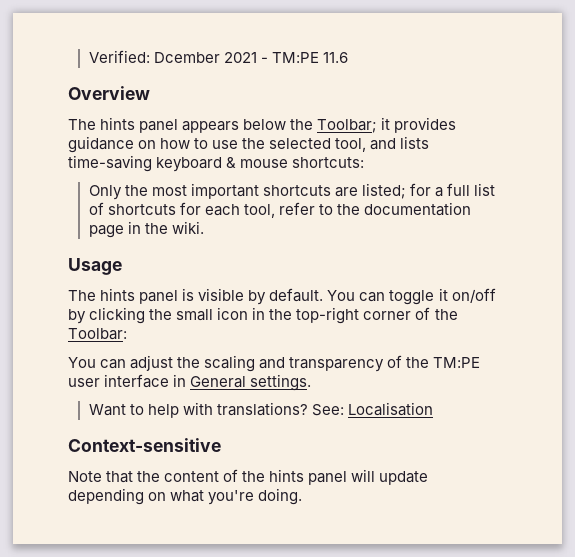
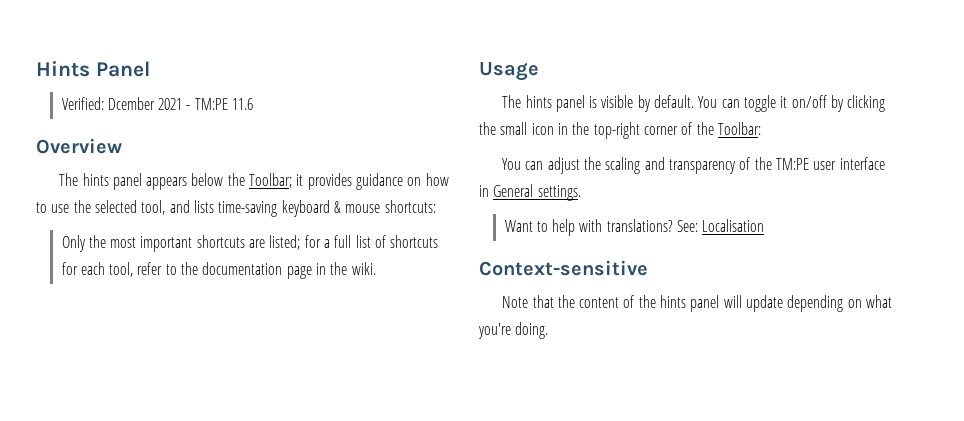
(88, 56) none -> [36,61,150,77] Hints Panel //

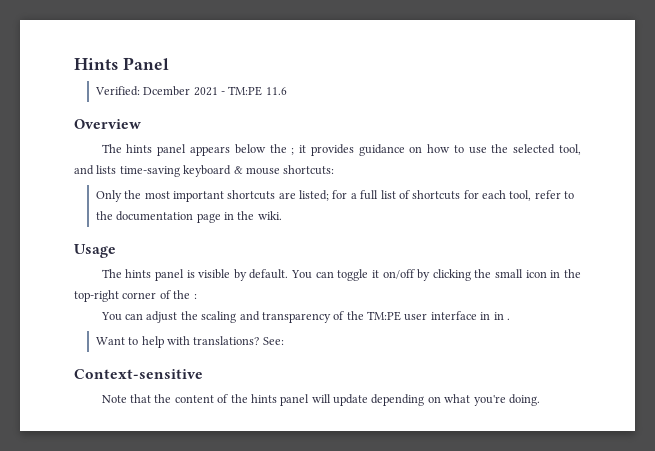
[249,173,293,188] Toolbar; -> [291,148,295,155] ;
[717,122,761,135] Toolbar: -> [193,294,197,299] :
[493,184,581,201] General settings. -> [493,312,510,320] in .
[702,219,765,232] Localisation -> (284, 341) none

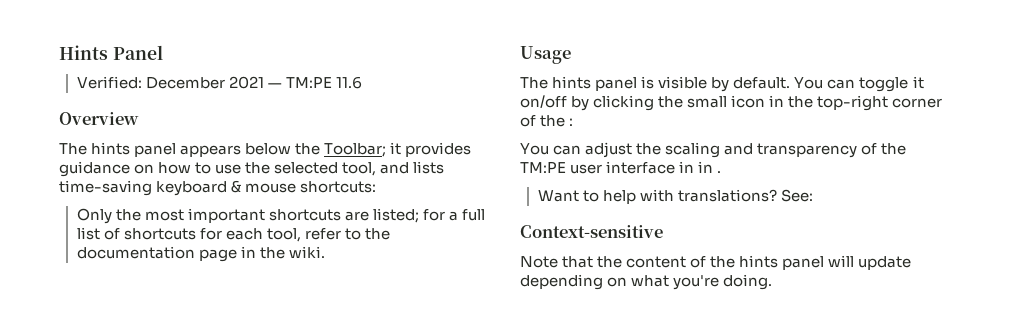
[143,86,225,96] Dcember 2021 - -> [145,76,282,89] December 2021 —
[291,148,295,155] ; -> [324,143,387,157] Toolbar;

